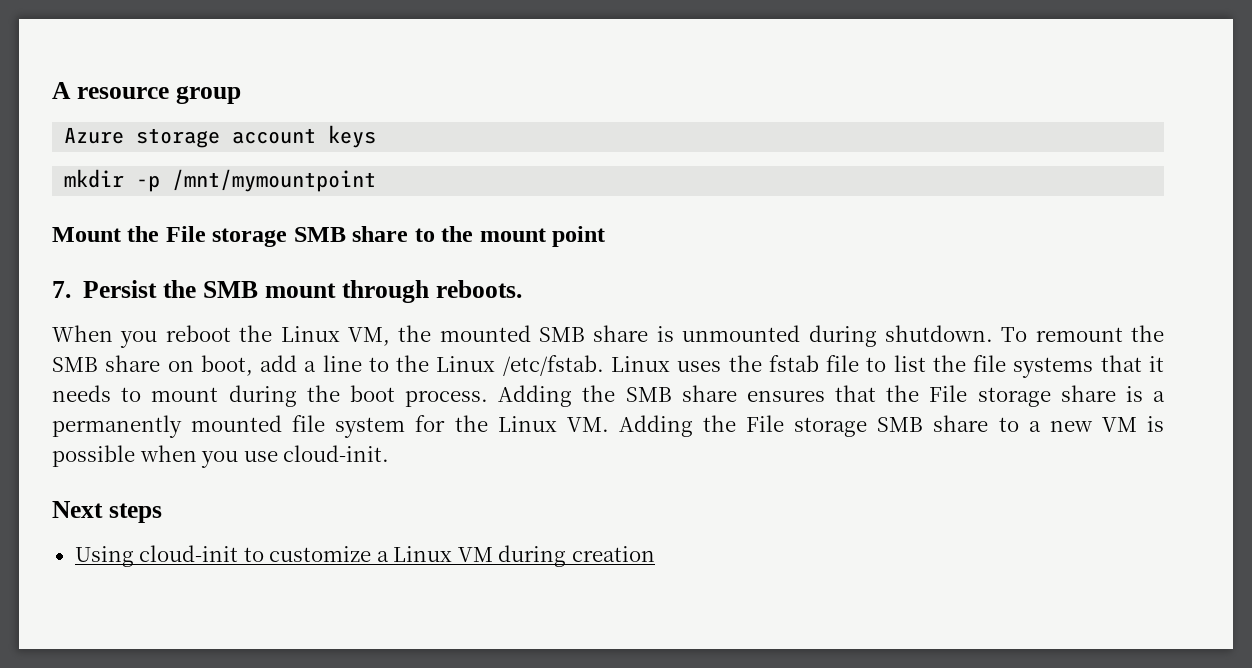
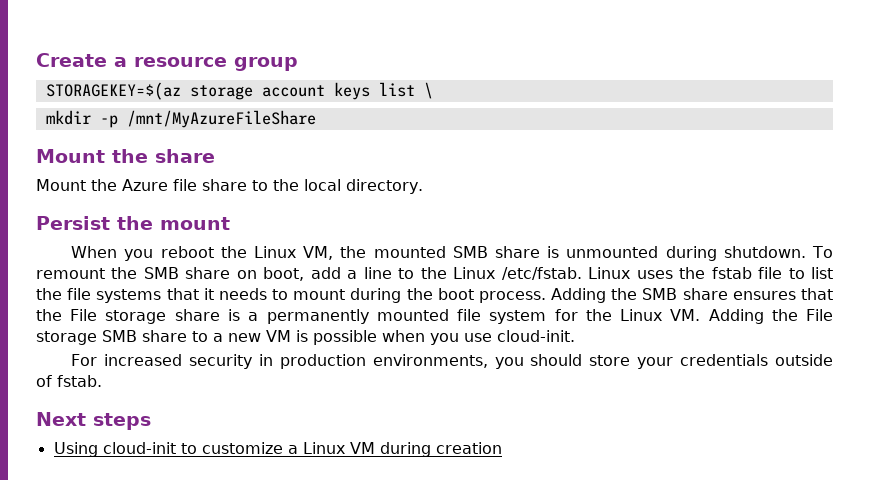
[52,82,71,99] A -> [36,53,127,67] Create a
[64,127,125,144] Azure -> [45,82,181,100] STORAGEKEY=$(az
(377, 136) none -> [378,82,433,99] list \
[172,169,377,192] [52,226,606,247] [52,281,71,298] /mnt/mymountpoint // Mount the File storage SMB share to the mount point // 7. -> [126,110,316,128] [36,149,215,163] [36,179,423,194] /mnt/MyAzureFileShare // Mount the share // Mount the Azure file share to the local directory. //
[202,280,522,303] SMB mount through reboots. -> [160,217,230,230] mount
(390, 453) none -> [71,354,833,369] [36,375,102,387] // For increased security in production environments, you should store your credentials outside of fstab.

